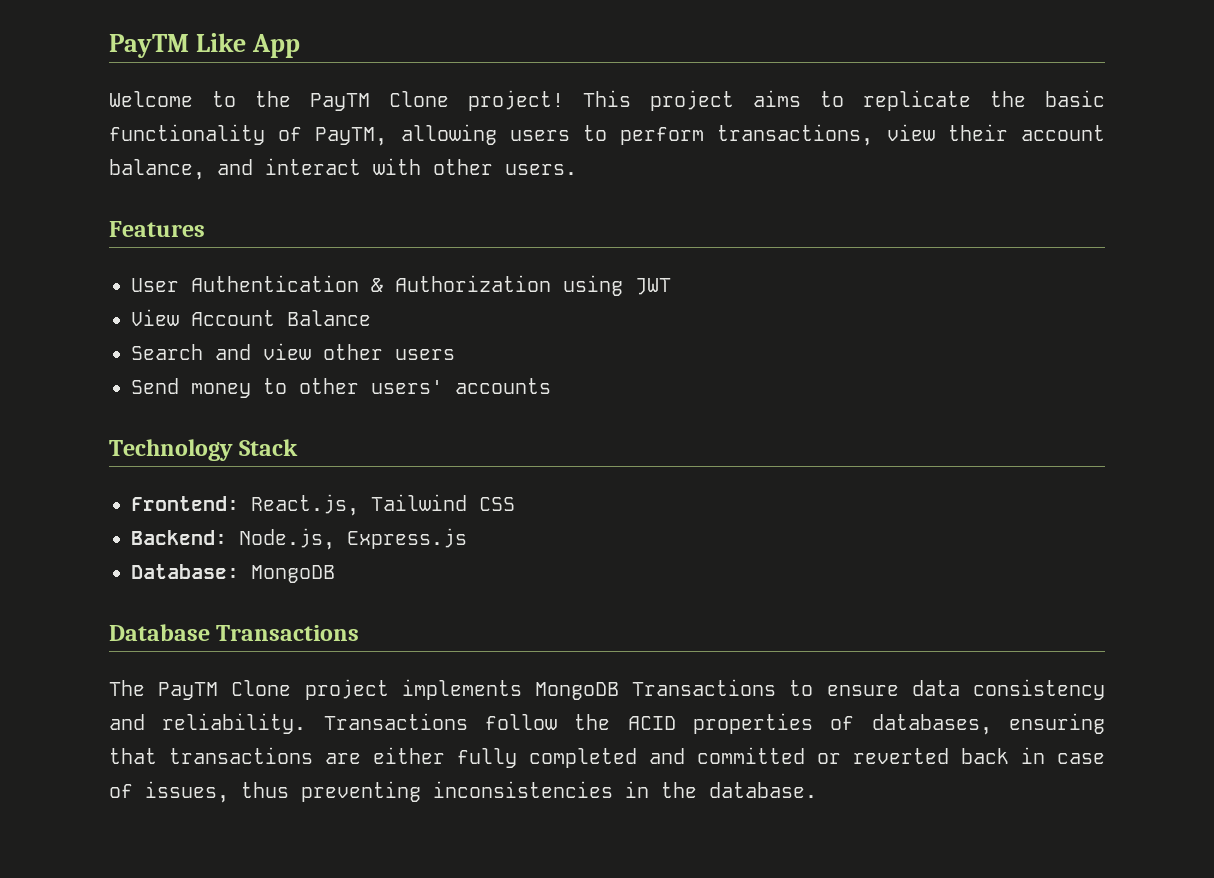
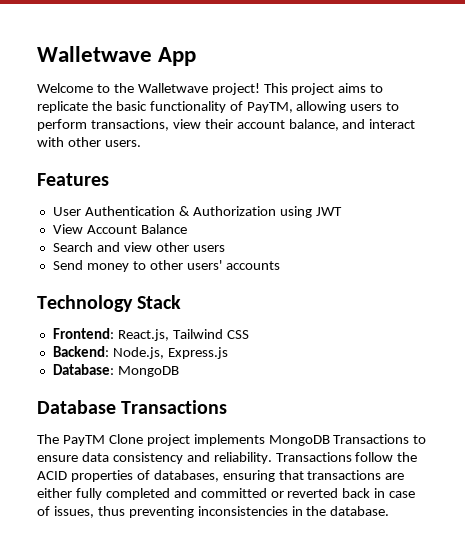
[109,33,247,58] PayTM Like -> [37,46,152,62] Walletwave
[310,91,449,111] PayTM Clone -> [137,83,208,93] Walletwave

